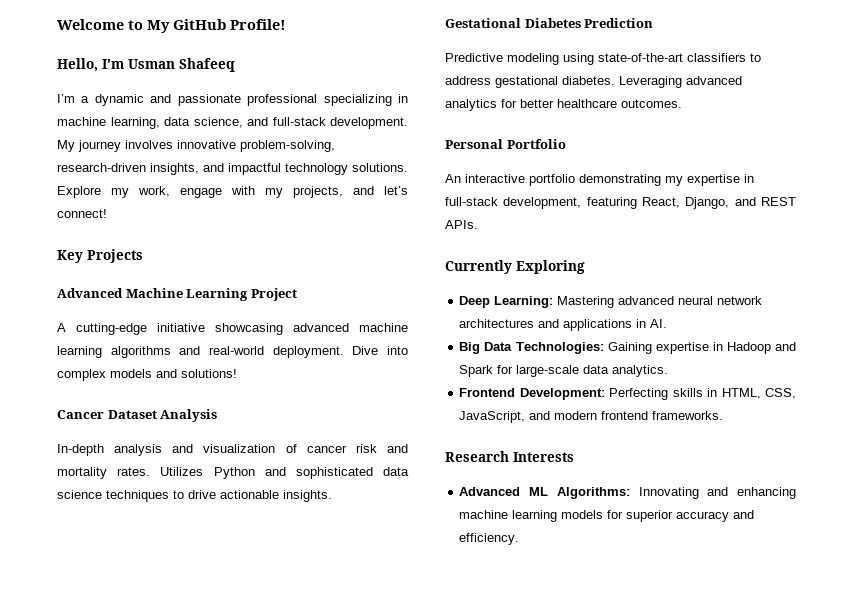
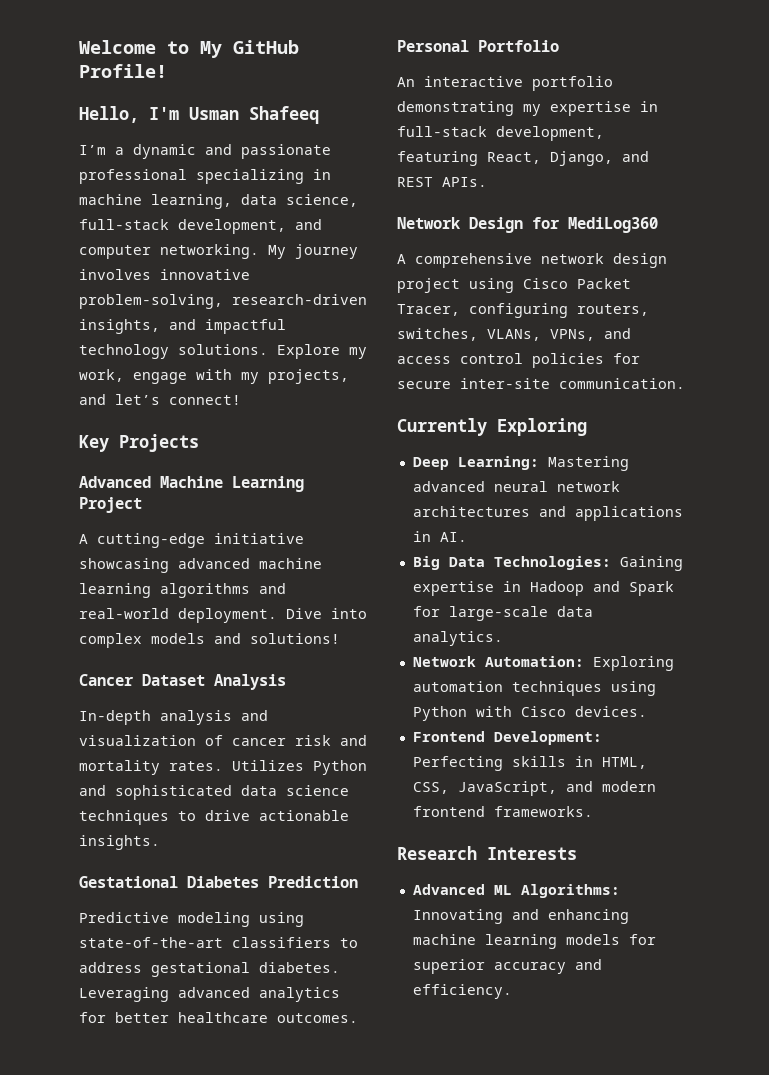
[247,117,408,129] and full-stack development. -> [79,219,322,234] [79,244,259,259] full-stack development, and computer networking.
(478, 224) none -> [397,217,658,233] [397,253,667,268] [397,278,631,293] [397,303,649,318] [397,328,631,341] [397,353,640,368] [397,378,685,389] // Network Design for MediLog360 // A comprehensive network design project using Cisco Packet Tracer, configuring routers, switches, VLANs, VPNs, and access control policies for secure inter-site communication.
(669, 371) none -> [412,656,674,671] [412,681,656,696] [412,706,647,721] // Network Automation: Exploring automation techniques using Python with Cisco devices.

